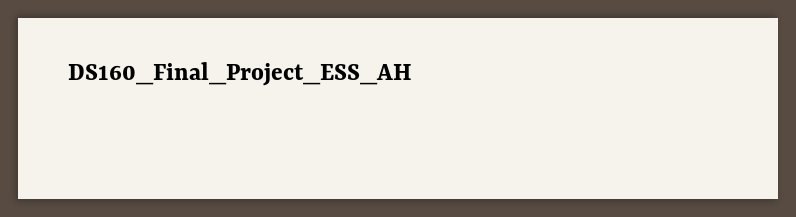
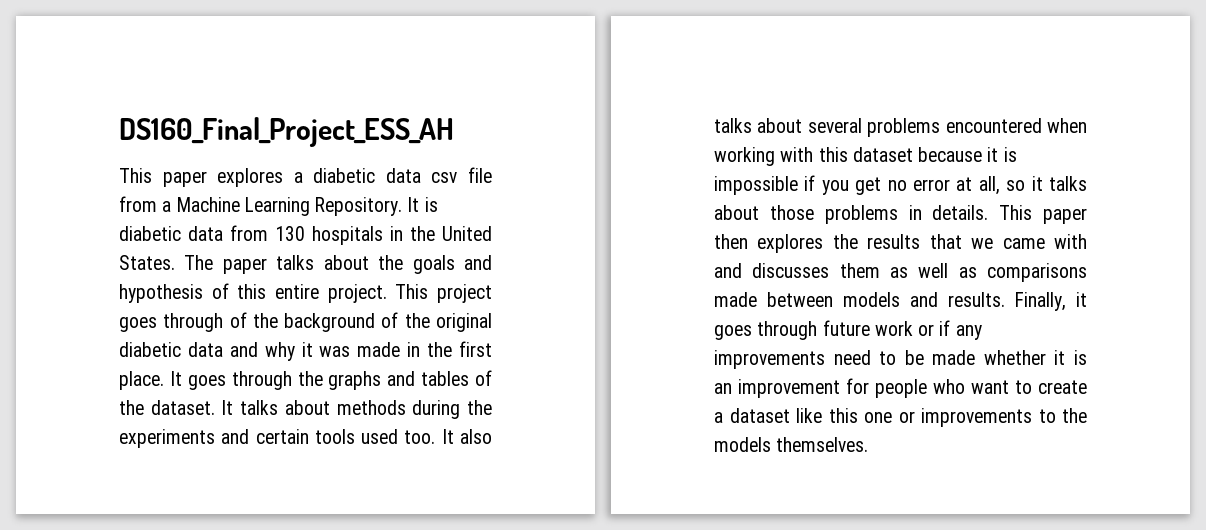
(412, 74) none -> [119,167,492,187] [119,196,438,216] [119,225,492,245] [119,255,492,274] [119,283,492,303] [119,312,492,332] [119,341,493,361] [119,370,492,390] [119,400,492,419] [119,429,492,448] [714,118,1087,137] [714,147,1017,166] [714,175,1087,195] [714,205,1087,224] [714,234,1087,253] [714,263,1087,282] [714,292,1087,311] [714,320,982,340] [714,350,1087,369] [714,378,1087,398] [714,408,1087,427] [714,437,869,452] // This paper explores a diabetic data csv file from a Machine Learning Repository. It is diabetic data from 130 hospitals in the United States. The paper talks about the goals and hypothesis of this entire project. This project goes through of the background of the original diabetic data and why it was made in the first place. It goes through the graphs and tables of the dataset. It talks about methods during the experiments and certain tools used too. It also talks about several problems encountered when working with this dataset because it is impossible if you get no error at all, so it talks about those problems in details. This paper then explores the results that we came with and discusses them as well as comparisons made between models and results. Finally, it goes through future work or if any improvements need to be made whether it is an improvement for people who want to create a dataset like this one or improvements to the models themselves.

